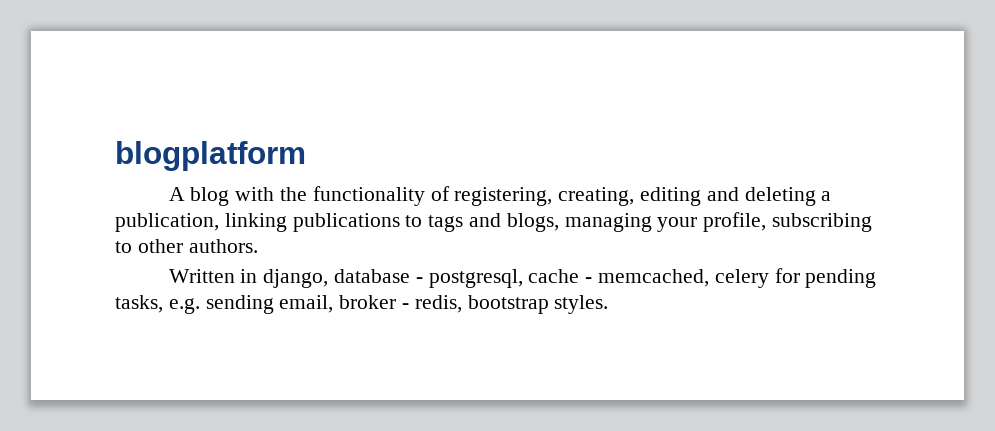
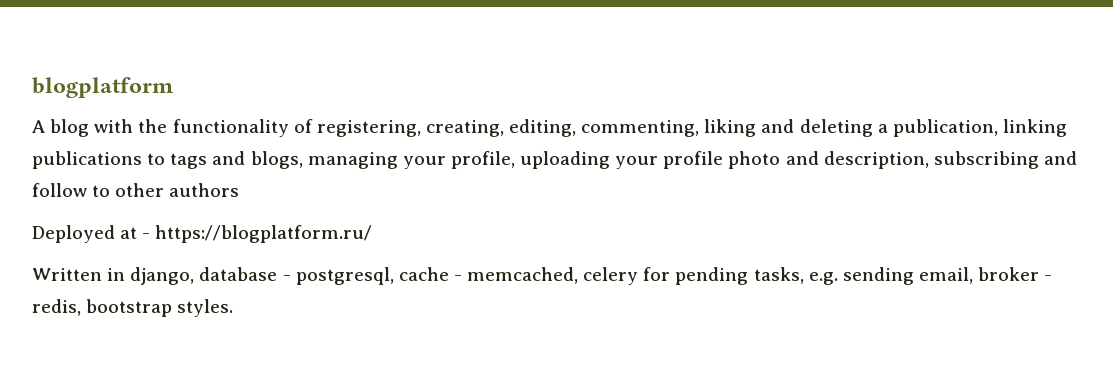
[639,187,701,206] editing -> [509,119,757,137] editing, commenting, liking
[772,213,873,232] [115,239,258,253] subscribing to other authors. -> [520,151,1077,169] [32,183,240,197] [32,225,373,243] uploading your profile photo and description, subscribing and follow to other authors // Deployed at - https://blogplatform.ru/

